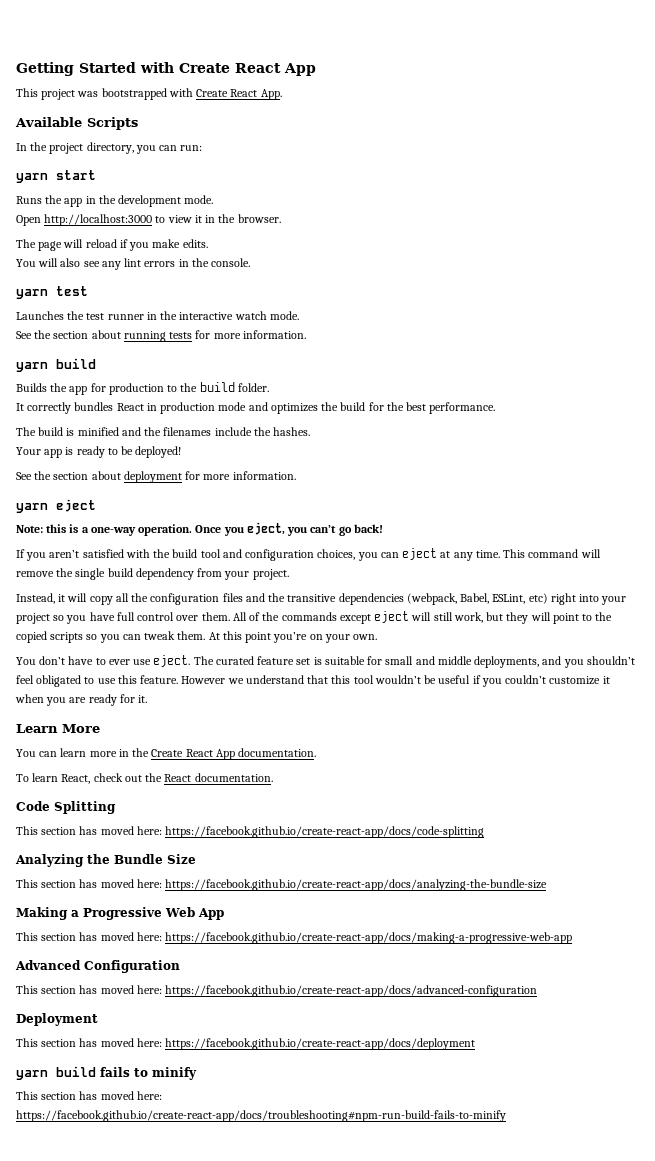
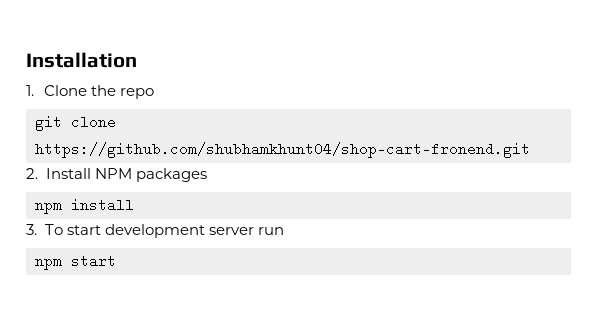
[16,62,316,76] [16,88,282,100] [15,117,138,130] [16,142,203,154] [16,170,96,183] [16,195,214,207] [16,214,281,226] [16,239,208,251] [16,258,251,270] [16,286,88,299] [16,311,299,320] [16,330,306,342] [16,358,96,372] [16,382,269,395] [16,402,496,414] [16,427,311,436] [16,446,182,458] [16,471,296,483] [16,499,96,513] [16,522,383,536] [16,548,601,561] [16,568,289,580] [16,593,627,605] [16,611,613,624] [16,631,378,643] [16,655,635,668] [16,675,610,687] [15,694,148,706] [16,724,100,733] [16,748,317,760] [16,773,273,784] [16,801,116,814] [16,826,485,838] [15,854,196,867] [16,879,548,891] [16,907,224,920] [16,932,573,944] [15,960,180,973] [16,985,538,997] [16,1013,98,1026] [16,1038,476,1050] [16,1066,197,1080] [16,1091,162,1100] [16,1110,506,1122] Getting Started with Create React App // This project was bootstrapped with Create React App. // Available Scripts // In the project directory, you can run: // yarn start // Runs the app in the development mode. // Open http://localhost:3000 to view it in the browser. // The page will reload if you make edits. // You will also see any lint errors in the console. // yarn test // Launches the test runner in the interactive watch mode. // See the section about running tests for more information. // yarn build // Builds the app for production to the build folder. // It correctly bundles React in production mode and optimizes the build for the best performance. // The build is minified and the filenames include the hashes. // Your app is ready to be deployed! // See the section about deployment for more information. // yarn eject // Note: this is a one-way operation. Once you eject, you can’t go back! // If you aren’t satisfied with the build tool and configuration choices, you can eject at any time. This command will remove the single build dependency from your project. // Instead, it will copy all the configuration files and the transitive dependencies (webpack, Babel, ESLint, etc) right into your project so you have full control over them. All of the commands except eject will still work, but they will point to the copied scripts so you can tweak them. At this point you’re on your own. // You don’t have to ever use eject. The curated feature set is suitable for small and middle deployments, and you shouldn’t feel obligated to use this feature. However we understand that this tool wouldn’t be useful if you couldn’t customize it when you are ready for it. // Learn More // You can learn more in the Create React App documentation. // To learn React, check out the React documentation. // Code Splitting // This section has moved here: https://facebook.github.io/create-react-app/docs/code-splitting // Analyzing the Bundle Size // This section has moved here: https://facebook.github.io/create-react-app/docs/analyzing-the-bundle-size // Making a Progressive Web App // This section has moved here: https://facebook.github.io/create-react-app/docs/making-a-progressive-web-app // Advanced Configuration // This section has moved here: https://facebook.github.io/create-react-app/docs/advanced-configuration // Deployment // This section has moved here: https://facebook.github.io/create-react-app/docs/deployment // yarn build fails to minify // This section has moved here: https://facebook.github.io/create-react-app/docs/troubleshooting#npm-run-build-fails-to-minify -> [26,52,137,68] [26,85,155,99] [35,115,116,131] [35,142,530,158] [26,168,207,182] [35,198,134,214] [26,224,284,238] [35,254,116,270] Installation // 1. Clone the repo // git clone https://github.com/shubhamkhunt04/shop-cart-fronend.git // 2. Install NPM packages // npm install // 3. To start development server run // npm start

